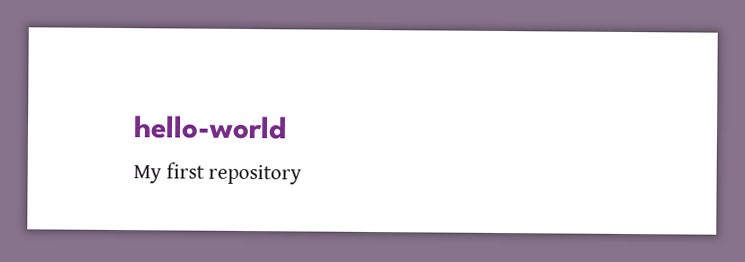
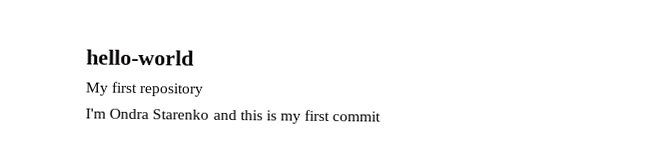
(303, 174) none -> [85,108,382,124] // I'm Ondra Starenko and this is my first commit

